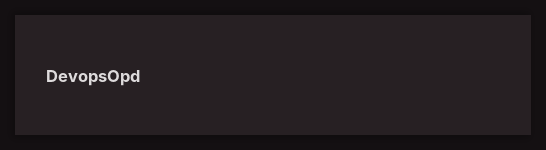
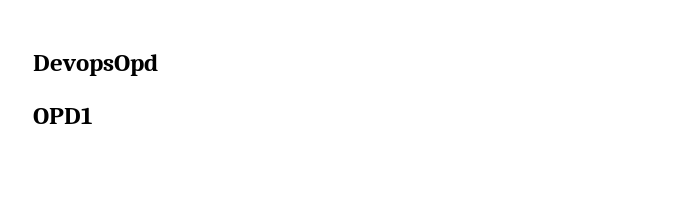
(140, 78) none -> [33,107,92,124] // OPD1

